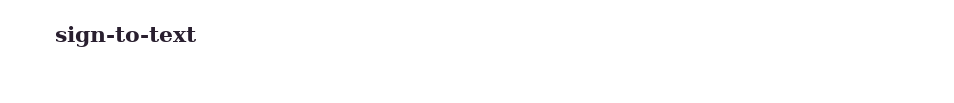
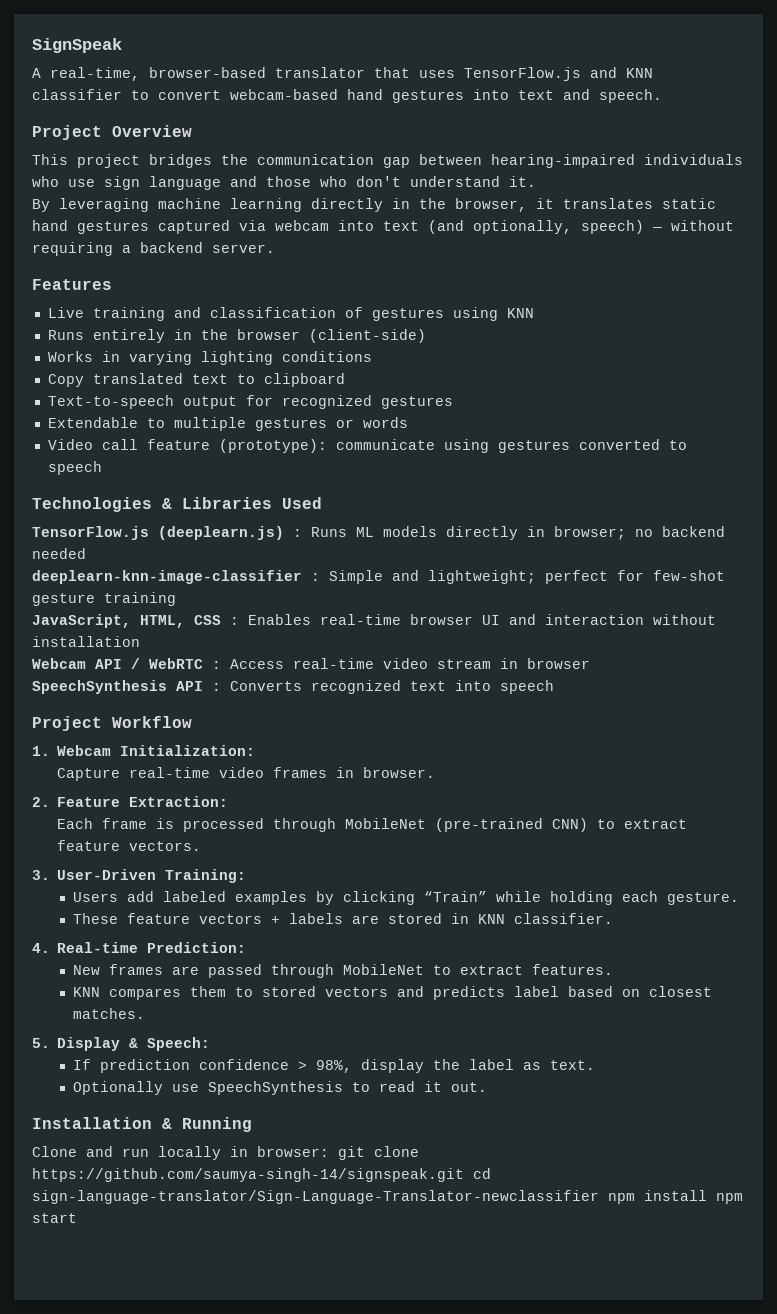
[55,26,197,47] sign-to-text -> [32,38,122,53] [32,67,653,81] [32,89,662,103] [32,125,192,140] [32,154,743,168] [32,176,536,190] [32,198,716,212] [32,220,734,234] [32,242,275,256] [32,279,112,290] [47,307,534,321] [47,329,426,343] [47,351,372,365] [47,373,345,387] [47,395,453,409] [47,417,408,431] [47,439,687,453] [47,461,102,475] [32,497,322,512] [32,526,725,540] [32,548,86,559] [32,570,725,584] [32,592,176,606] [32,614,716,628] [32,636,140,647] [32,658,590,669] [32,680,554,694] [32,716,192,731] [32,745,256,756] [56,767,435,781] [32,796,229,807] [56,818,687,832] [56,840,201,851] [32,869,247,883] [72,891,739,905] [72,913,613,924] [32,942,247,953] [72,964,613,978] [72,986,712,1000] [72,1008,145,1019] [32,1037,211,1051] [72,1059,595,1073] [72,1081,487,1095] [32,1117,252,1132] [32,1146,419,1160] [32,1168,491,1182] [32,1190,743,1204] [32,1213,77,1223] SignSpeak // A real-time, browser-based translator that uses TensorFlow.js and KNN classifier to convert webcam-based hand gestures into text and speech. // Project Overview // This project bridges the communication gap between hearing-impaired individuals who use sign language and those who don't understand it. // By leveraging machine learning directly in the browser, it translates static hand gestures captured via webcam into text (and optionally, speech) — without requiring a backend server. // Features // Live training and classification of gestures using KNN // Runs entirely in the browser (client-side) // Works in varying lighting conditions // Copy translated text to clipboard // Text-to-speech output for recognized gestures // Extendable to multiple gestures or words // Video call feature (prototype): communicate using gestures converted to speech // Technologies & Libraries Used // TensorFlow.js (deeplearn.js) : Runs ML models directly in browser; no backend needed // deeplearn-knn-image-classifier : Simple and lightweight; perfect for few-shot gesture training // JavaScript, HTML, CSS : Enables real-time browser UI and interaction without installation // Webcam API / WebRTC : Access real-time video stream in browser // SpeechSynthesis API : Converts recognized text into speech // Project Workflow // 1. Webcam Initialization: // Capture real-time video frames in browser. // 2. Feature Extraction: // Each frame is processed through MobileNet (pre-trained CNN) to extract feature vectors. // 3. User-Driven Training: // Users add labeled examples by clicking “Train” while holding each gesture. // These feature vectors + labels are stored in KNN classifier. // 4. Real-time Prediction: // New frames are passed through MobileNet to extract features. // KNN compares them to stored vectors and predicts label based on closest matches. // 5. Display & Speech: // If prediction confidence > 98%, display the label as text. // Optionally use SpeechSynthesis to read it out. // Installation & Running // Clone and run locally in browser: git clone https://github.com/saumya-singh-14/signspeak.git cd sign-language-translator/Sign-Language-Translator-newclassifier npm install npm start

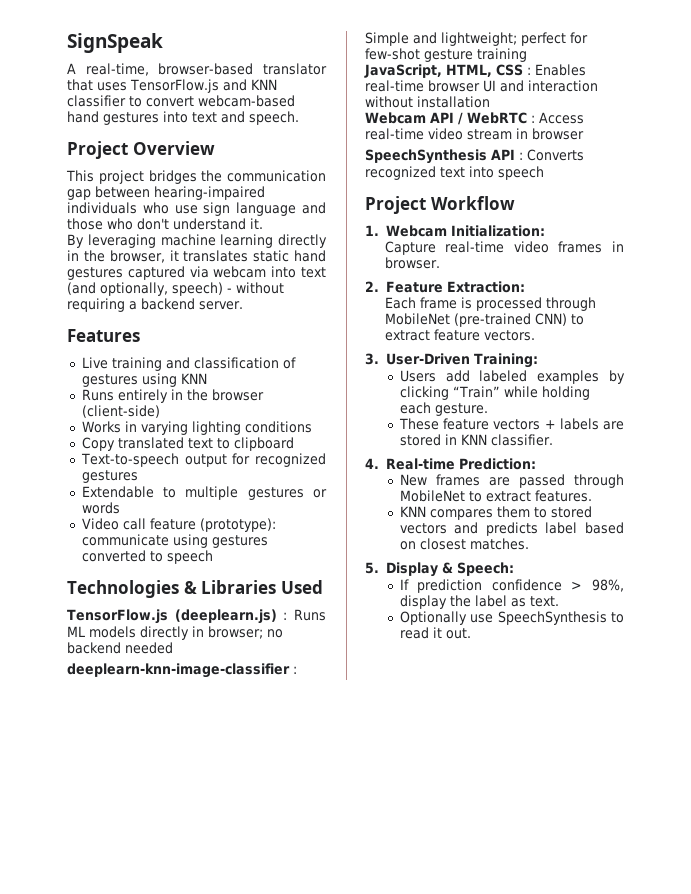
[652,227,662,231] — -> [227,288,232,293] -
[32,1117,252,1132] [32,1146,419,1160] [32,1168,491,1182] [32,1190,743,1204] [32,1213,77,1223] // Installation & Running // Clone and run locally in browser: git clone https://github.com/saumya-singh-14/signspeak.git cd sign-language-translator/Sign-Language-Translator-newclassifier npm install npm start -> (471, 633) none

